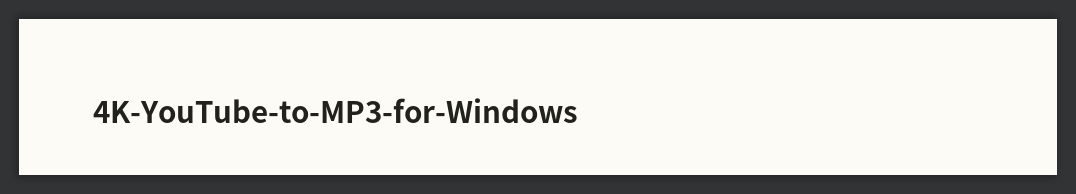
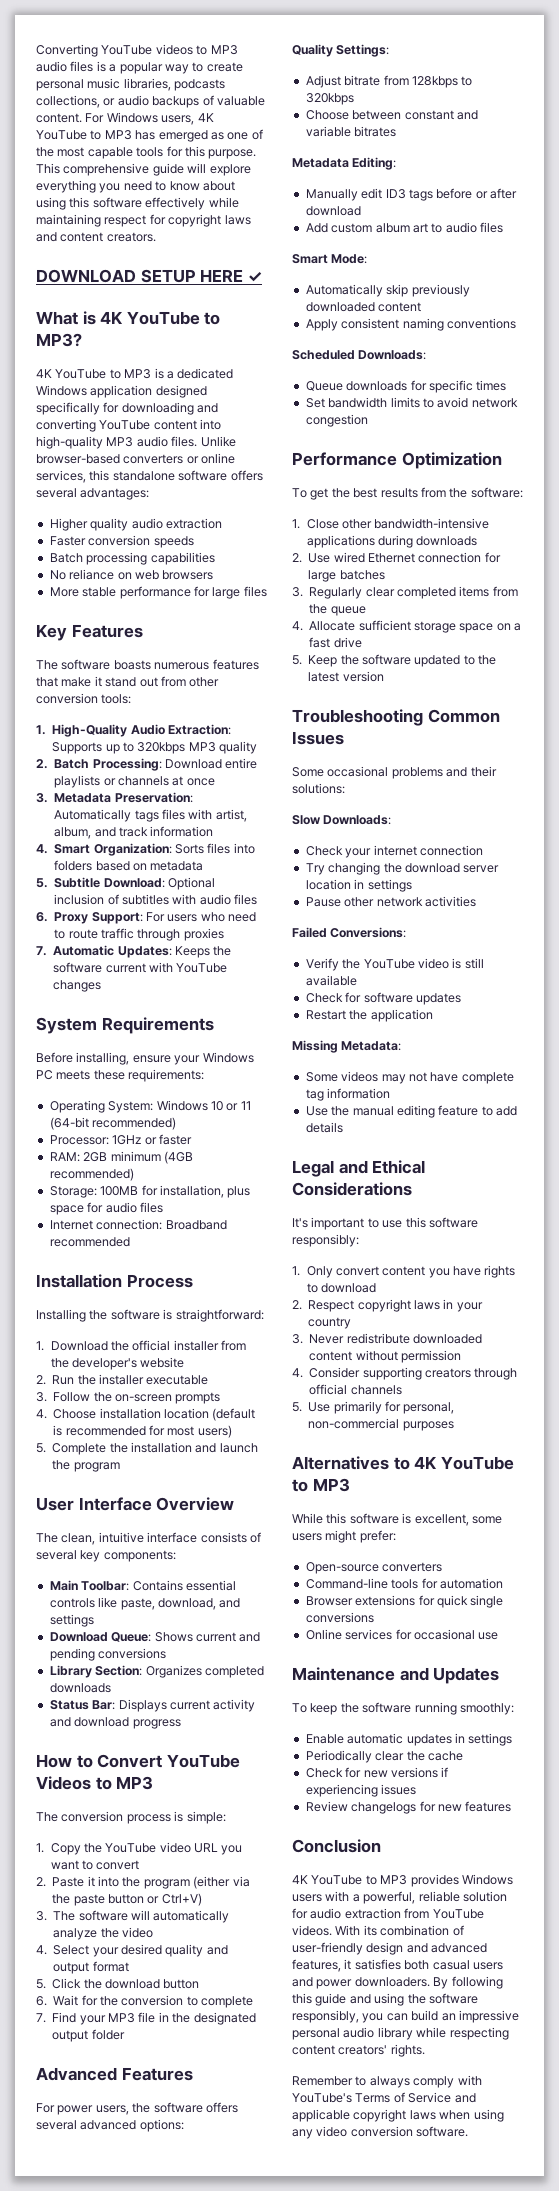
[93,98,578,123] 4K-YouTube-to-MP3-for-Windows -> [36,44,238,57] [36,61,243,74] [36,78,226,91] [36,95,265,108] [36,112,214,125] [36,129,263,142] [36,146,257,159] [36,163,251,176] [36,180,235,193] [36,197,239,210] [36,214,251,227] [36,232,156,242] [36,269,262,283] [36,311,221,325] [36,333,82,347] [36,368,234,379] [36,385,207,398] [36,402,219,415] [36,419,222,432] [36,436,236,449] [36,453,236,464] [36,470,263,483] [36,488,150,500] [49,518,222,531] [49,535,194,548] [49,552,215,565] [49,569,214,580] [49,586,267,599] [36,624,143,641] [36,659,259,670] [36,676,220,687] [36,693,132,704] [36,724,231,737] [52,741,258,754] [36,758,258,771] [54,775,215,788] [36,792,193,803] [54,809,247,822] [54,826,214,839] [36,843,255,856] [54,860,204,871] [36,877,215,890] [54,894,258,905] [36,912,257,924] [54,928,224,941] [36,945,232,958] [53,962,228,973] [53,980,102,992] [36,1017,214,1034] [36,1052,254,1065] [36,1069,205,1082] [49,1100,251,1113] [49,1117,177,1130] [49,1134,192,1145] [49,1151,193,1164] [49,1168,134,1181] [49,1185,251,1198] [49,1202,163,1215] [49,1219,227,1230] [49,1237,130,1247] [36,1274,193,1288] [36,1309,264,1322] [36,1340,247,1351] [50,1357,185,1370] [36,1374,209,1385] [36,1392,221,1404] [36,1408,256,1421] [53,1425,232,1438] [36,1442,258,1455] [52,1460,120,1472] [36,1497,235,1511] [36,1532,261,1545] [36,1550,176,1562] [49,1580,236,1591] [49,1597,241,1610] [49,1614,94,1627] [49,1632,261,1642] [49,1648,167,1661] [49,1665,264,1678] [49,1683,111,1693] [49,1699,256,1712] [49,1717,181,1729] [36,1754,240,1768] [36,1776,154,1790] [36,1811,226,1824] [36,1842,243,1855] [50,1860,140,1870] [36,1876,250,1889] [52,1893,202,1906] [36,1910,230,1923] [53,1927,153,1940] [36,1944,228,1957] [53,1961,129,1974] [36,1978,200,1989] [36,1995,254,2008] [36,2012,256,2025] [52,2029,125,2042] [36,2067,193,2081] [36,2102,238,2115] [36,2119,184,2132] [292,44,390,57] [305,75,473,88] [305,93,354,105] [305,110,478,120] [305,126,397,137] [292,157,397,170] [305,188,517,201] [305,206,361,216] [305,222,503,233] [292,254,368,264] [305,284,470,297] [305,302,422,312] [305,318,516,331] [292,350,427,360] [305,380,507,393] [305,397,518,408] [305,414,368,427] [292,452,502,469] [292,487,523,500] [292,518,490,529] [306,535,478,548] [292,552,501,563] [308,570,385,582] [292,586,518,599] [309,604,366,616] [292,620,522,633] [309,637,362,648] [292,654,497,667] [308,671,384,682] [292,709,500,726] [292,731,344,745] [292,766,497,779] [292,783,345,794] [292,815,392,825] [305,845,483,858] [305,862,500,875] [305,879,412,892] [305,896,476,907] [292,927,407,938] [305,958,484,971] [305,975,357,986] [305,992,461,1005] [305,1009,433,1022] [292,1040,402,1053] [305,1071,514,1084] [305,1088,391,1101] [305,1105,517,1118] [305,1122,343,1133] [292,1160,426,1177] [292,1182,412,1196] [292,1217,478,1230] [292,1234,359,1247] [292,1265,516,1278] [306,1283,376,1293] [292,1299,483,1312] [308,1317,352,1329] [292,1333,482,1344] [309,1350,461,1363] [292,1367,518,1380] [309,1384,402,1395] [292,1401,455,1414] [308,1418,454,1431] [292,1456,514,1470] [292,1478,350,1492] [292,1513,502,1526] [292,1530,396,1543] [305,1562,443,1574] [305,1578,503,1589] [305,1595,504,1608] [305,1612,374,1623] [305,1629,499,1640] [292,1667,500,1684] [292,1702,514,1715] [305,1733,513,1746] [305,1750,463,1763] [305,1767,449,1778] [305,1784,417,1797] [305,1801,512,1814] [292,1839,381,1853] [292,1874,513,1887] [292,1891,507,1904] [292,1908,484,1919] [292,1925,464,1936] [292,1942,488,1955] [292,1959,503,1972] [292,1976,503,1989] [292,1993,478,2006] [292,2010,519,2023] [292,2027,509,2040] [292,2044,425,2057] [292,2075,482,2088] [292,2092,476,2103] [292,2109,504,2122] [292,2126,469,2139] Converting YouTube videos to MP3 audio files is a popular way to create personal music libraries, podcasts collections, or audio backups of valuable content. For Windows users, 4K YouTube to MP3 has emerged as one of the most capable tools for this purpose. This comprehensive guide will explore everything you need to know about using this software effectively while maintaining respect for copyright laws and content creators. // DOWNLOAD SETUP HERE ✓ // What is 4K YouTube to MP3? // 4K YouTube to MP3 is a dedicated Windows application designed specifically for downloading and converting YouTube content into high-quality MP3 audio files. Unlike browser-based converters or online services, this standalone software offers several advantages: // Higher quality audio extraction // Faster conversion speeds // Batch processing capabilities // No reliance on web browsers // More stable performance for large files // Key Features // The software boasts numerous features that make it stand out from other conversion tools: // 1. High-Quality Audio Extraction: Supports up to 320kbps MP3 quality // 2. Batch Processing: Download entire playlists or channels at once // 3. Metadata Preservation: Automatically tags files with artist, album, and track information // 4. Smart Organization: Sorts files into folders based on metadata // 5. Subtitle Download: Optional inclusion of subtitles with audio files // 6. Proxy Support: For users who need to route traffic through proxies // 7. Automatic Updates: Keeps the software current with YouTube changes // System Requirements // Before installing, ensure your Windows PC meets these requirements: // Operating System: Windows 10 or 11 (64-bit recommended) // Processor: 1GHz or faster // RAM: 2GB minimum (4GB recommended) // Storage: 100MB for installation, plus space for audio files // Internet connection: Broadband recommended // Installation Process // Installing the software is straightforward: // 1. Download the official installer from the developer's website // 2. Run the installer executable // 3. Follow the on-screen prompts // 4. Choose installation location (default is recommended for most users) // 5. Complete the installation and launch the program // User Interface Overview // The clean, intuitive interface consists of several key components: // Main Toolbar: Contains essential controls like paste, download, and settings // Download Queue: Shows current and pending conversions // Library Section: Organizes completed downloads // Status Bar: Displays current activity and download progress // How to Convert YouTube Videos to MP3 // The conversion process is simple: // 1. Copy the YouTube video URL you want to convert // 2. Paste it into the program (either via the paste button or Ctrl+V) // 3. The software will automatically analyze the video // 4. Select your desired quality and output format // 5. Click the download button // 6. Wait for the conversion to complete // 7. Find your MP3 file in the designated output folder // Advanced Features // For power users, the software offers several advanced options: // Quality Settings: // Adjust bitrate from 128kbps to 320kbps // Choose between constant and variable bitrates // Metadata Editing: // Manually edit ID3 tags before or after download // Add custom album art to audio files // Smart Mode: // Automatically skip previously downloaded content // Apply consistent naming conventions // Scheduled Downloads: // Queue downloads for specific times // Set bandwidth limits to avoid network congestion // Performance Optimization // To get the best results from the software: // 1. Close other bandwidth-intensive applications during downloads // 2. Use wired Ethernet connection for large batches // 3. Regularly clear completed items from the queue // 4. Allocate sufficient storage space on a fast drive // 5. Keep the software updated to the latest version // Troubleshooting Common Issues // Some occasional problems and their solutions: // Slow Downloads: // Check your internet connection // Try changing the download server location in settings // Pause other network activities // Failed Conversions: // Verify the YouTube video is still available // Check for software updates // Restart the application // Missing Metadata: // Some videos may not have complete tag information // Use the manual editing feature to add details // Legal and Ethical Considerations // It's important to use this software responsibly: // 1. Only convert content you have rights to download // 2. Respect copyright laws in your country // 3. Never redistribute downloaded content without permission // 4. Consider supporting creators through official channels // 5. Use primarily for personal, non-commercial purposes // Alternatives to 4K YouTube to MP3 // While this software is excellent, some users might prefer: // Open-source converters // Command-line tools for automation // Browser extensions for quick single conversions // Online services for occasional use // Maintenance and Updates // To keep the software running smoothly: // Enable automatic updates in settings // Periodically clear the cache // Check for new versions if experiencing issues // Review changelogs for new features // Conclusion // 4K YouTube to MP3 provides Windows users with a powerful, reliable solution for audio extraction from YouTube videos. With its combination of user-friendly design and advanced features, it satisfies both casual users and power downloaders. By following this guide and using the software responsibly, you can build an impressive personal audio library while respecting content creators' rights. // Remember to always comply with YouTube's Terms of Service and applicable copyright laws when using any video conversion software.

